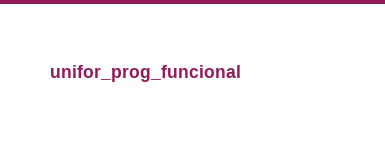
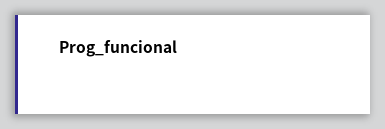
[50,65,241,82] unifor_prog_funcional -> [59,40,177,57] Prog_funcional

